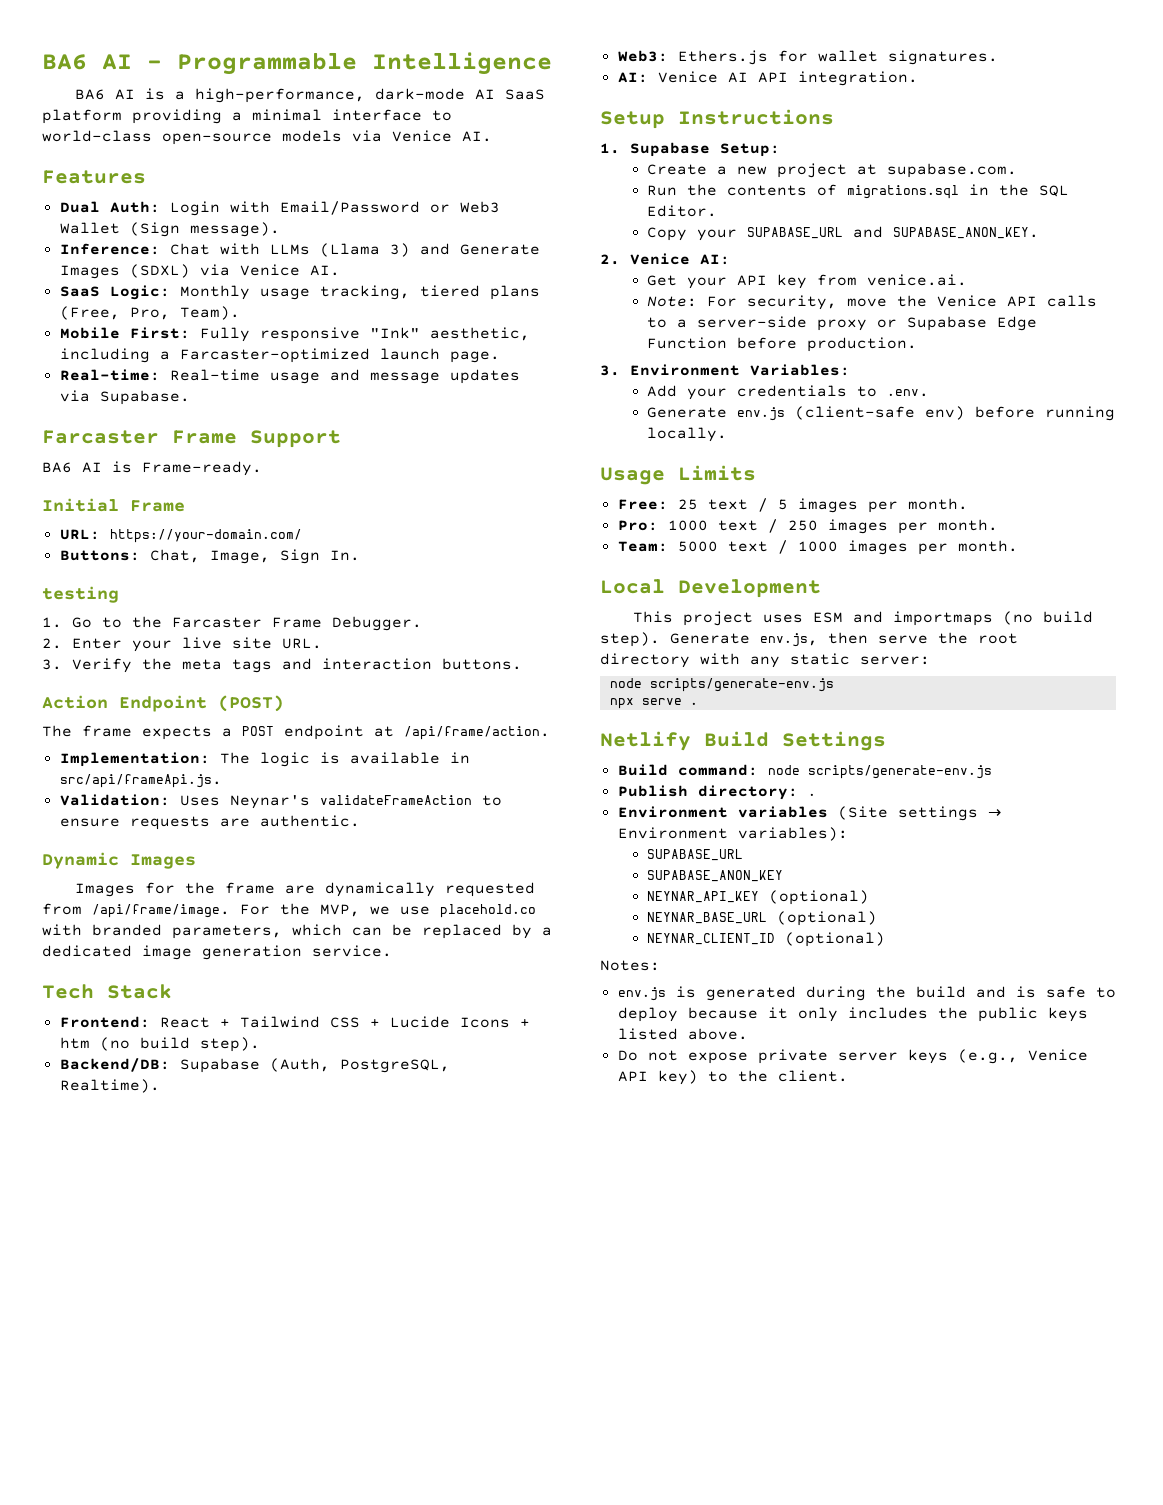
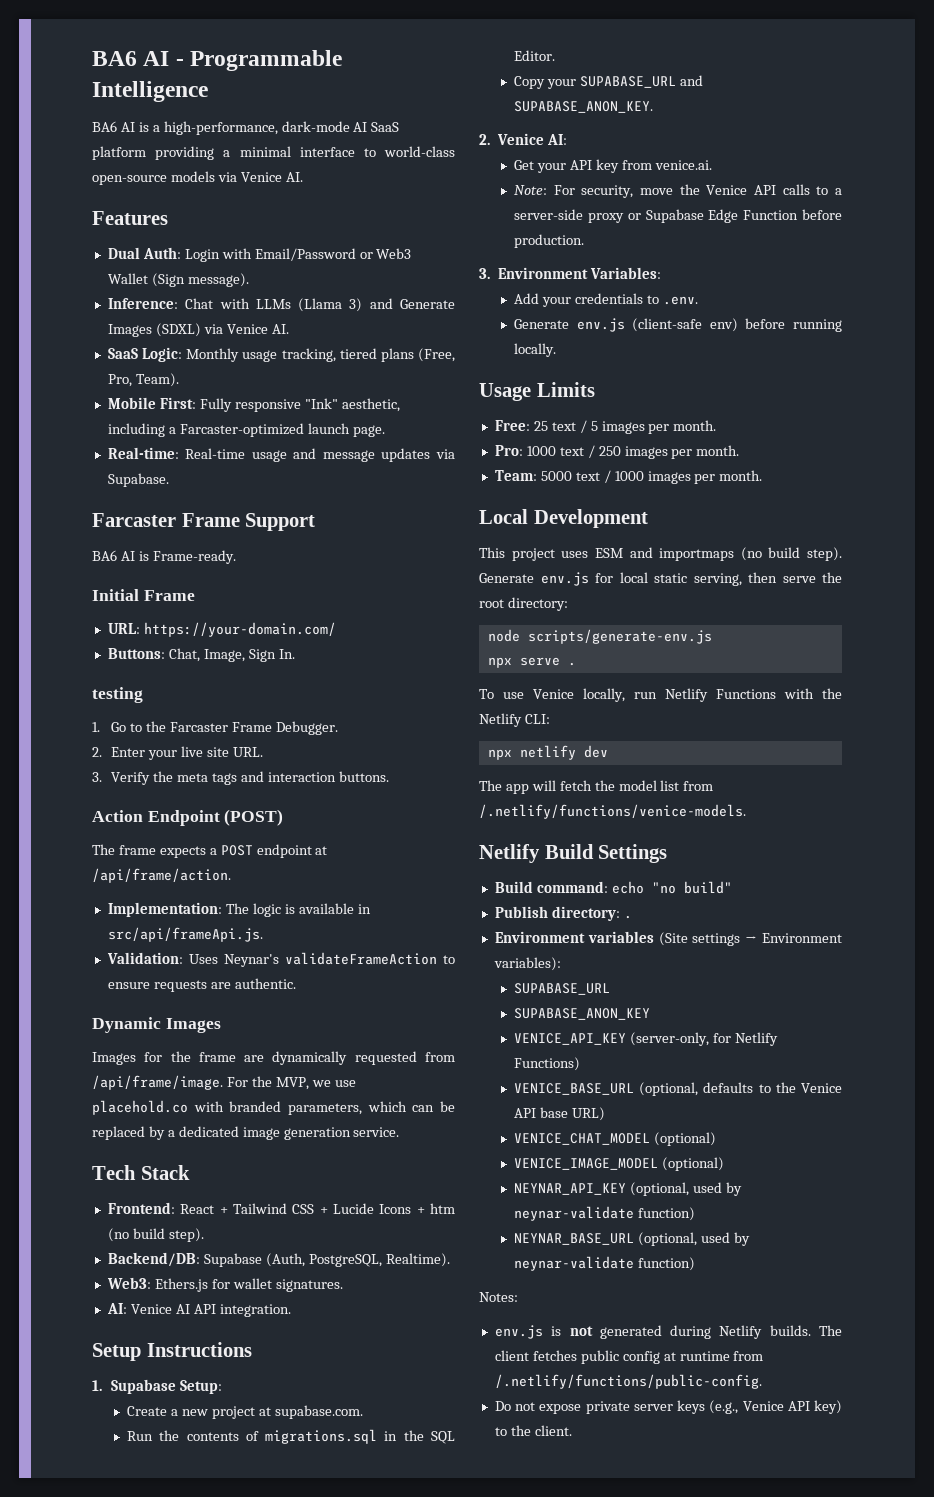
[760,632,1018,647] [600,653,930,668] env.js, then serve the root directory with any static server: -> [540,572,842,586] [479,597,568,611] env.js for local static serving, then serve the root directory:
(698, 703) none -> [479,688,842,702] [479,713,550,727] [487,745,608,760] [479,780,714,794] [479,804,746,819] // To use Venice locally, run Netlify Functions with the Netlify CLI: // npx netlify dev // The app will fetch the model list from /.netlify/functions/venice-models.
[767,765,992,779] node scripts/generate-env.js -> [611,881,732,894] echo "no build"
[647,890,870,905] [647,911,878,926] [647,932,886,947] NEYNAR_API_KEY (optional) // NEYNAR_BASE_URL (optional) // NEYNAR_CLIENT_ID (optional) -> [514,1032,778,1046] [514,1057,581,1071] [514,1082,842,1096] [514,1107,605,1121] [514,1132,717,1146] [514,1157,725,1171] [514,1182,742,1196] [514,1206,696,1221] [514,1232,750,1246] [514,1256,696,1271] VENICE_API_KEY (server-only, for Netlify Functions) // VENICE_BASE_URL (optional, defaults to the Venice API base URL) // VENICE_CHAT_MODEL (optional) // VENICE_IMAGE_MODEL (optional) // NEYNAR_API_KEY (optional, used by neynar-validate function) // NEYNAR_BASE_URL (optional, used by neynar-validate function)
(696, 992) none -> [569,1326,593,1336] not
[875,986,1116,998] [617,1007,1088,1022] [617,1028,748,1040] the build and is safe to deploy because it only includes the public keys listed above. -> [719,1325,842,1339] [494,1350,764,1364] [494,1374,762,1389] Netlify builds. The client fetches public config at runtime from /.netlify/functions/public-config.

